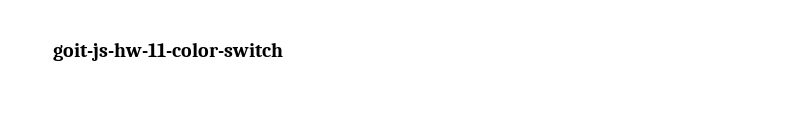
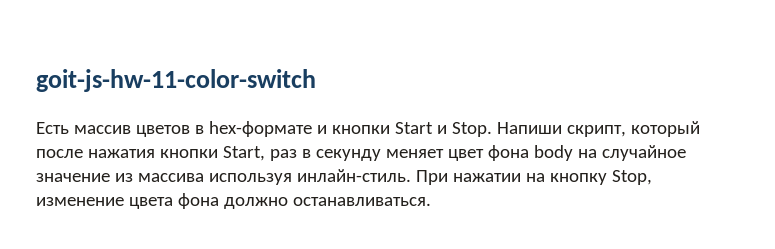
(283, 51) none -> [36,121,700,137] [36,145,686,161] [36,169,652,185] [36,193,431,209] // Есть массив цветов в hex-формате и кнопки Start и Stop. Напиши скрипт, который после нажатия кнопки Start, раз в секунду меняет цвет фона body на случайное значение из массива используя инлайн-стиль. При нажатии на кнопку Stop, изменение цвета фона должно останавливаться.

